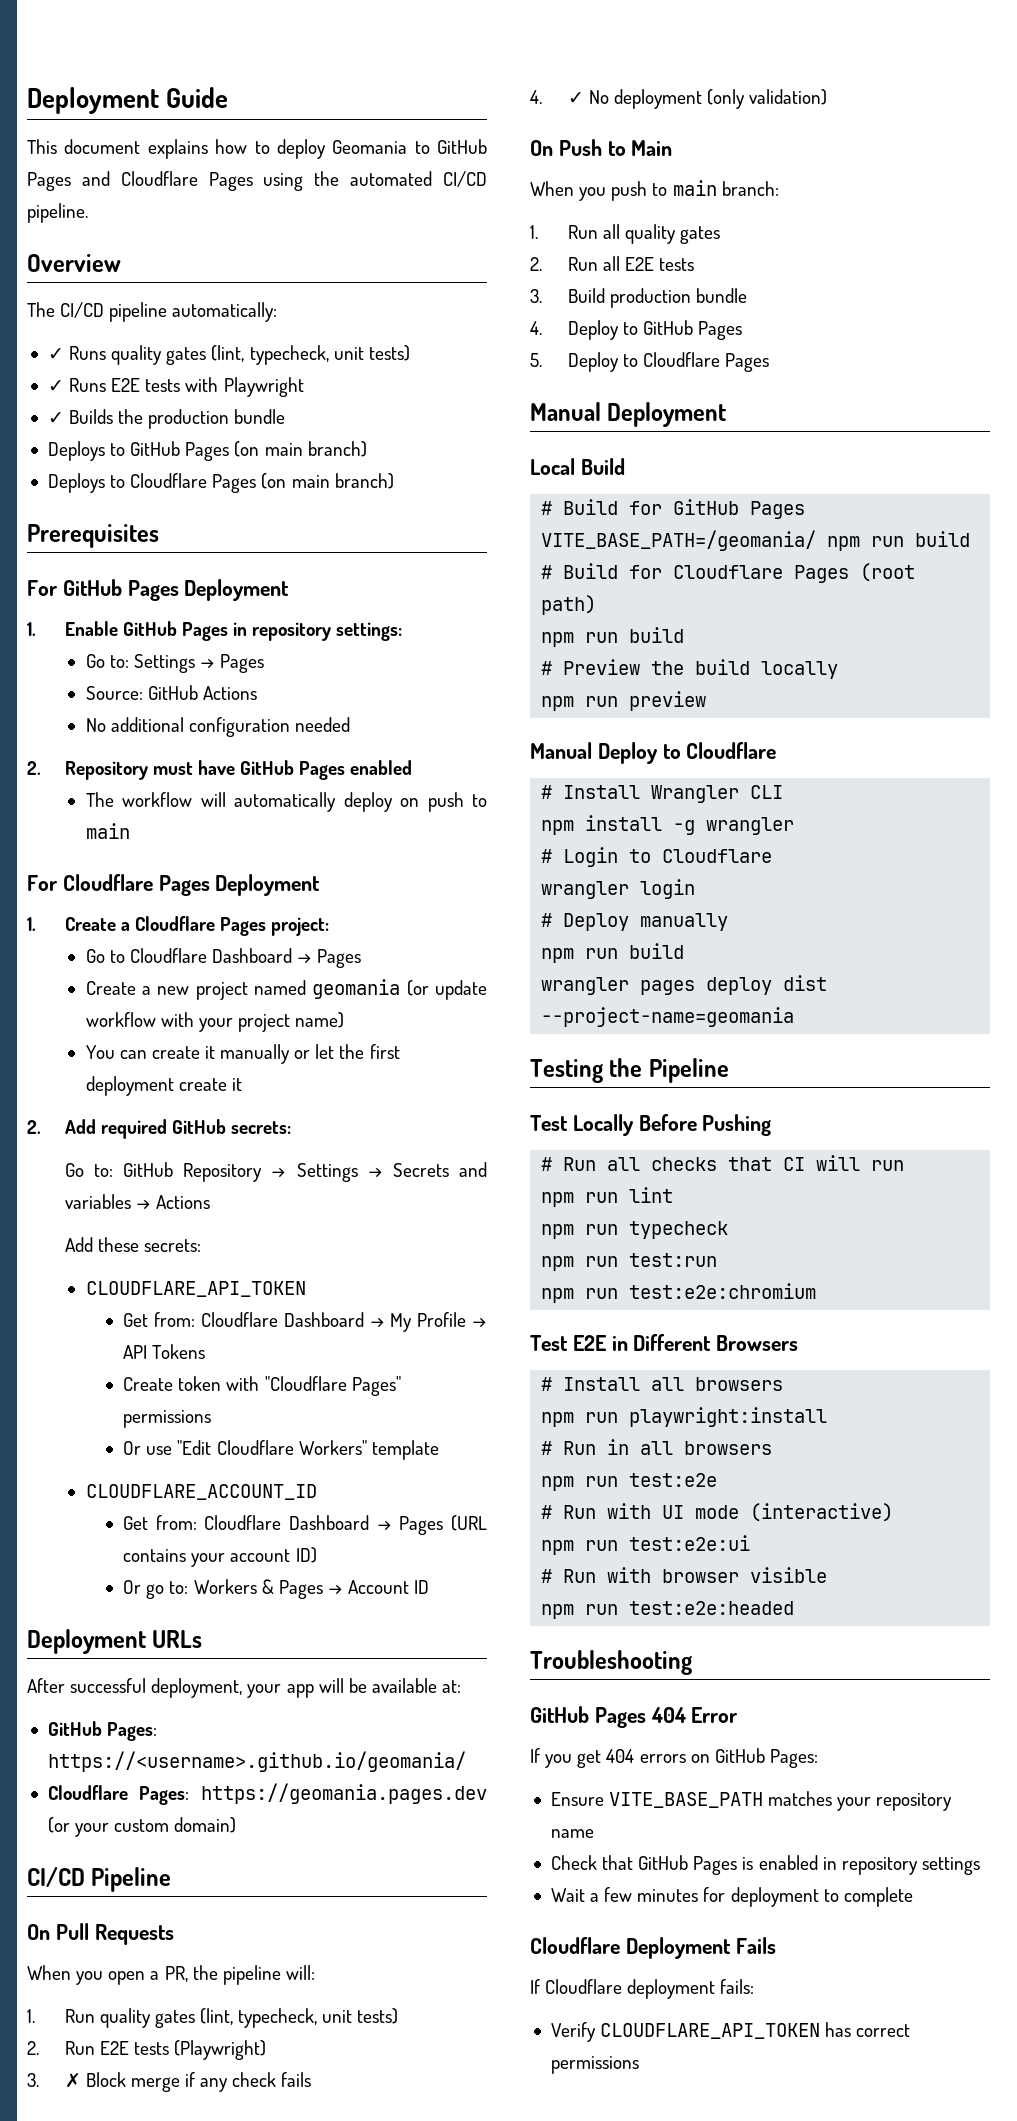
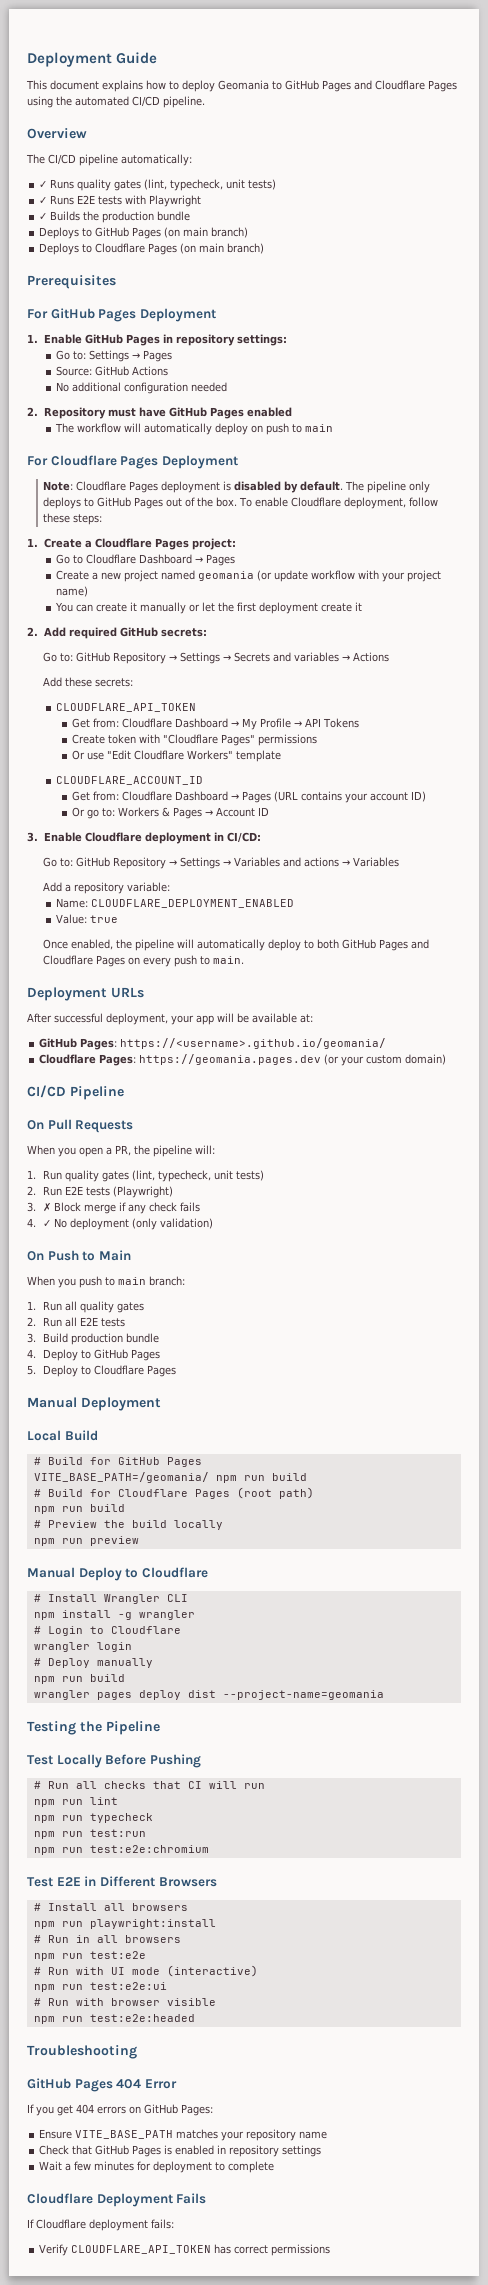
(321, 885) none -> [43,481,431,493] [43,497,439,509] [43,513,103,525] // Note: Cloudflare Pages deployment is disabled by default. The pipeline only deploys to GitHub Pages out of the box. To enable Cloudflare deployment, follow these steps:
(430, 1587) none -> [27,832,261,844] [43,857,400,869] [43,882,171,894] [55,898,294,908] [55,914,118,924] [43,939,430,951] [43,955,245,967] // 3. Enable Cloudflare deployment in CI/CD: // Go to: GitHub Repository → Settings → Variables and actions → Variables // Add a repository variable: // Name: CLOUDFLARE_DEPLOYMENT_ENABLED // Value: true // Once enabled, the pipeline will automatically deploy to both GitHub Pages and Cloudflare Pages on every push to main.

